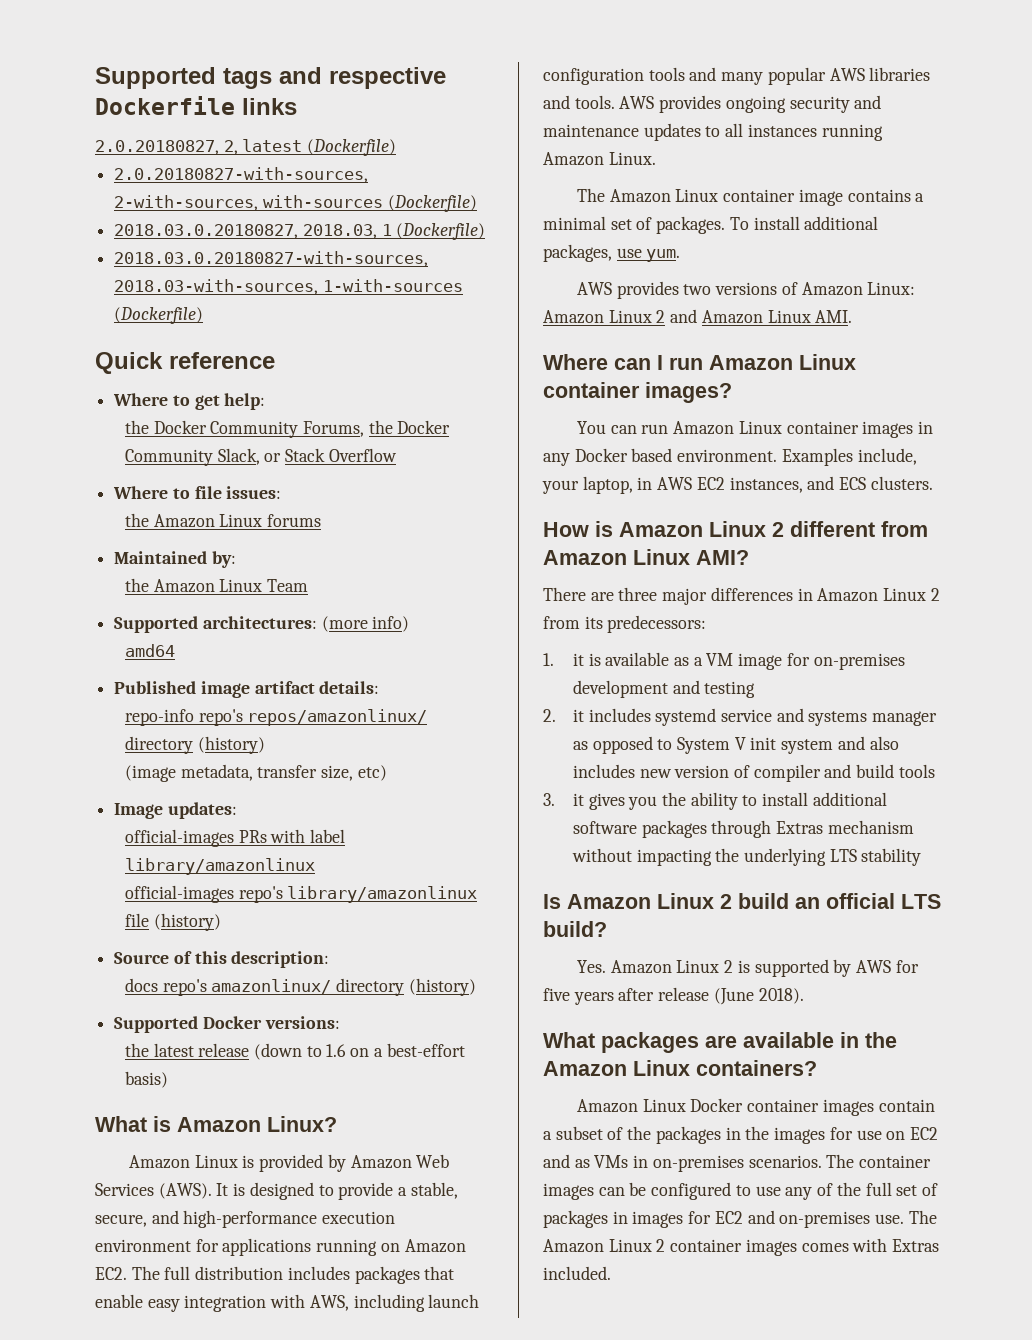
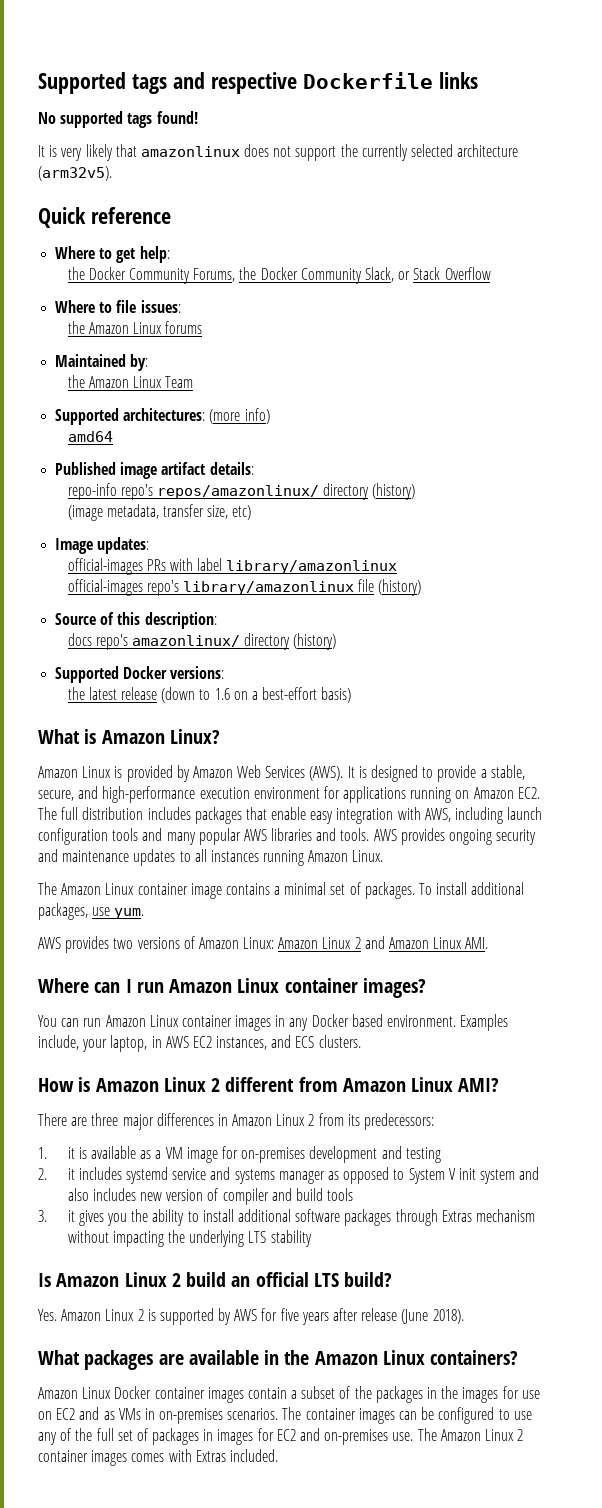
[95,139,397,156] [114,167,369,183] [114,195,477,212] [114,223,486,240] [114,251,429,267] [114,279,463,295] [114,307,204,324] 2.0.20180827, 2, latest (Dockerfile) // 2.0.20180827-with-sources, 2-with-sources, with-sources (Dockerfile) // 2018.03.0.20180827, 2018.03, 1 (Dockerfile) // 2018.03.0.20180827-with-sources, 2018.03-with-sources, 1-with-sources (Dockerfile) -> [38,111,198,128] [38,144,519,161] [38,166,112,181] No supported tags found! // It is very likely that amazonlinux does not support the currently selected architecture (arm32v5).

